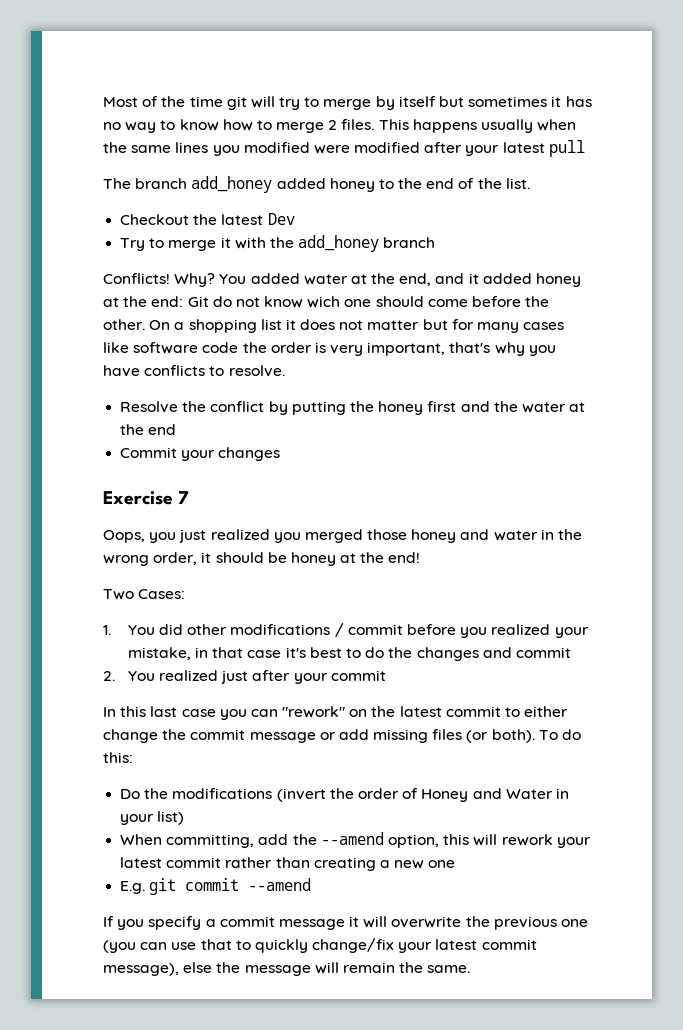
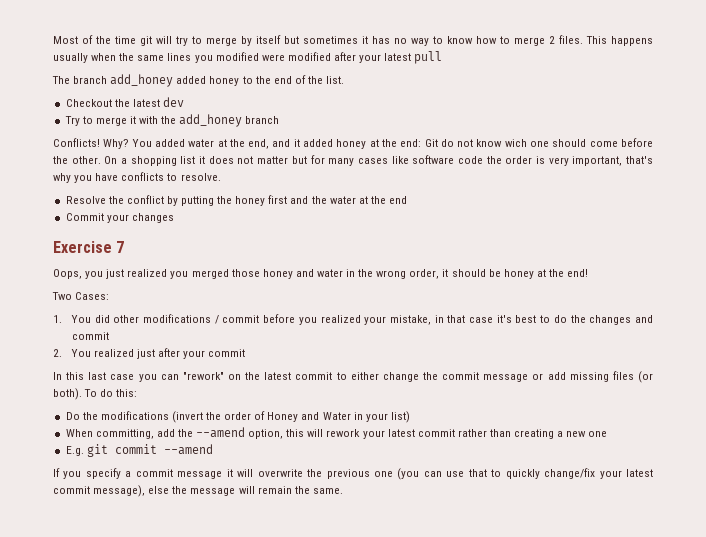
[267,213,295,225] Dev -> [162,97,184,107] dev

